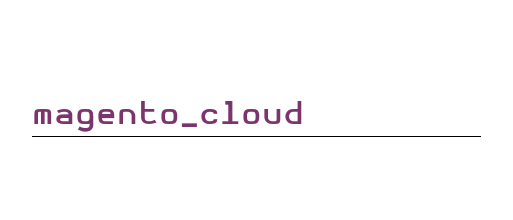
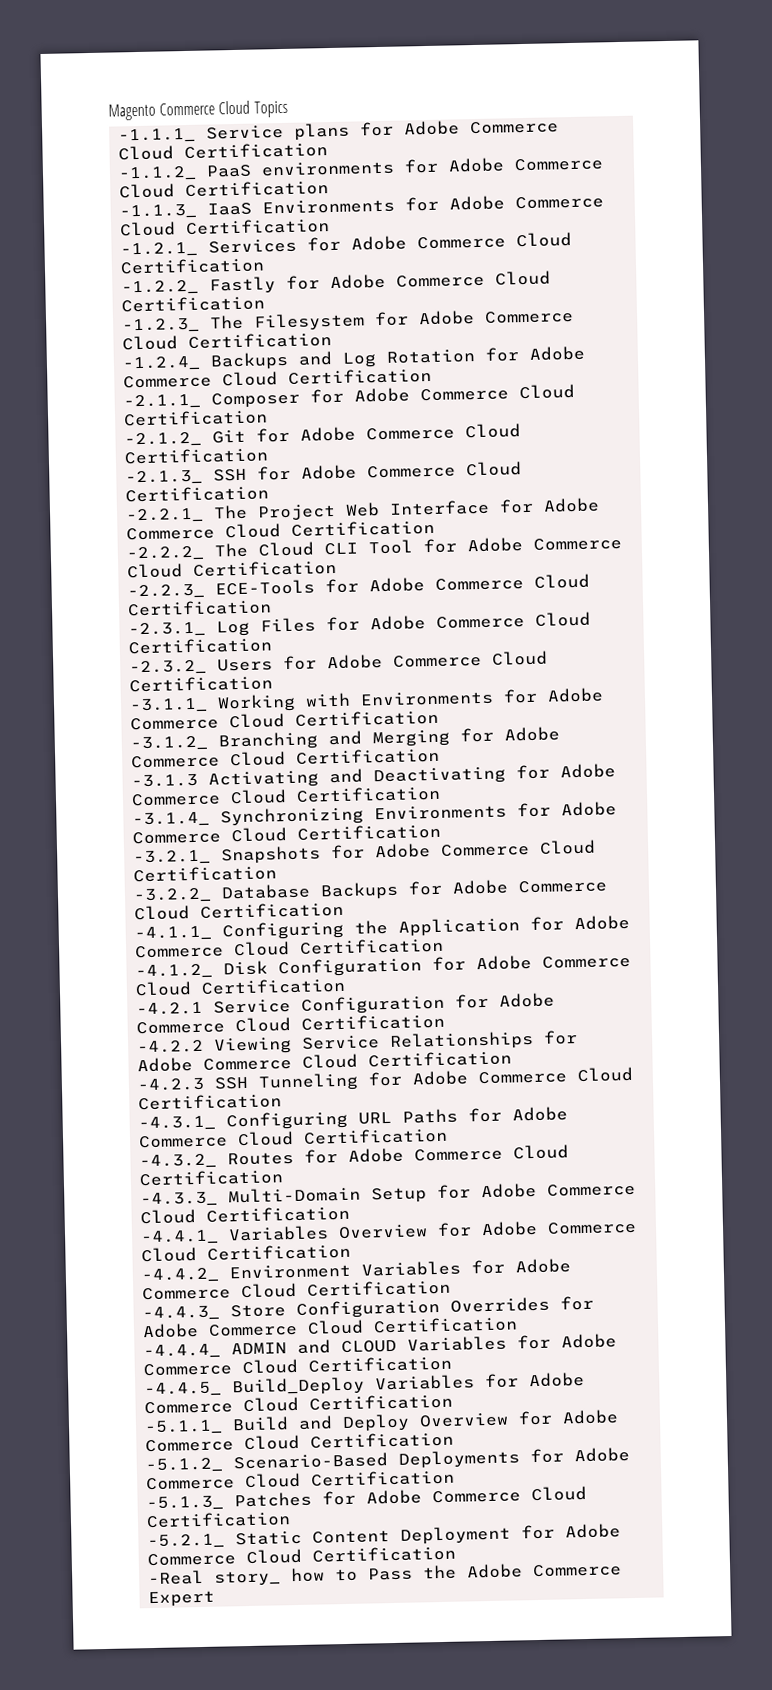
[32,101,304,132] magento_cloud -> [108,100,288,121] [118,120,560,144] [118,142,329,161] [118,157,605,182] [119,180,330,199] [119,195,605,220] [120,218,331,237] [120,231,573,258] [120,257,266,275] [121,270,552,296] [121,295,266,313] [122,309,575,334] [122,332,333,351] [122,345,586,372] [123,367,433,389] [123,383,576,410] [123,409,269,427] [124,423,522,448] [124,447,270,465] [125,461,523,486] [125,485,270,503] [125,497,601,524] [126,519,436,541] [126,537,623,562] [127,559,338,579] [127,573,591,600] [127,599,273,617] [128,611,592,638] [128,637,273,655] [129,650,549,676] [129,675,274,693] [129,687,605,714] [130,709,440,731] [130,726,561,752] [131,747,441,769] [131,763,617,789] [131,785,442,807] [132,801,618,828] [132,823,442,845] [133,839,597,866] [133,865,278,883] [133,879,609,904] [134,901,345,921] [134,914,631,942] [135,937,445,959] [135,954,632,980] [135,977,347,997] [136,992,556,1016] [136,1013,446,1035] [137,1030,579,1055] [137,1050,513,1073] [137,1066,634,1092] [138,1093,283,1111] [138,1106,569,1132] [138,1127,449,1149] [139,1144,570,1170] [139,1169,285,1187] [140,1182,637,1208] [140,1205,351,1225] [140,1220,638,1246] [141,1243,352,1263] [141,1258,572,1284] [142,1279,452,1301] [142,1295,595,1322] [142,1316,519,1339] [143,1333,618,1360] [143,1355,453,1377] [144,1371,586,1398] [144,1393,454,1415] [144,1409,620,1436] [145,1431,455,1453] [145,1447,631,1474] [146,1469,456,1491] [146,1485,588,1512] [146,1511,292,1529] [147,1523,622,1550] [147,1545,457,1567] [148,1563,623,1587] [148,1590,216,1608] Magento Commerce Cloud Topics // -1.1.1_ Service plans for Adobe Commerce Cloud Certification // -1.1.2_ PaaS environments for Adobe Commerce Cloud Certification // -1.1.3_ IaaS Environments for Adobe Commerce Cloud Certification // -1.2.1_ Services for Adobe Commerce Cloud Certification // -1.2.2_ Fastly for Adobe Commerce Cloud Certification // -1.2.3_ The Filesystem for Adobe Commerce Cloud Certification // -1.2.4_ Backups and Log Rotation for Adobe Commerce Cloud Certification // -2.1.1_ Composer for Adobe Commerce Cloud Certification // -2.1.2_ Git for Adobe Commerce Cloud Certification // -2.1.3_ SSH for Adobe Commerce Cloud Certification // -2.2.1_ The Project Web Interface for Adobe Commerce Cloud Certification // -2.2.2_ The Cloud CLI Tool for Adobe Commerce Cloud Certification // -2.2.3_ ECE-Tools for Adobe Commerce Cloud Certification // -2.3.1_ Log Files for Adobe Commerce Cloud Certification // -2.3.2_ Users for Adobe Commerce Cloud Certification // -3.1.1_ Working with Environments for Adobe Commerce Cloud Certification // -3.1.2_ Branching and Merging for Adobe Commerce Cloud Certification // -3.1.3 Activating and Deactivating for Adobe Commerce Cloud Certification // -3.1.4_ Synchronizing Environments for Adobe Commerce Cloud Certification // -3.2.1_ Snapshots for Adobe Commerce Cloud Certification // -3.2.2_ Database Backups for Adobe Commerce Cloud Certification // -4.1.1_ Configuring the Application for Adobe Commerce Cloud Certification // -4.1.2_ Disk Configuration for Adobe Commerce Cloud Certification // -4.2.1 Service Configuration for Adobe Commerce Cloud Certification // -4.2.2 Viewing Service Relationships for Adobe Commerce Cloud Certification // -4.2.3 SSH Tunneling for Adobe Commerce Cloud Certification // -4.3.1_ Configuring URL Paths for Adobe Commerce Cloud Certification // -4.3.2_ Routes for Adobe Commerce Cloud Certification // -4.3.3_ Multi-Domain Setup for Adobe Commerce Cloud Certification // -4.4.1_ Variables Overview for Adobe Commerce Cloud Certification // -4.4.2_ Environment Variables for Adobe Commerce Cloud Certification // -4.4.3_ Store Configuration Overrides for Adobe Commerce Cloud Certification // -4.4.4_ ADMIN and CLOUD Variables for Adobe Commerce Cloud Certification // -4.4.5_ Build_Deploy Variables for Adobe Commerce Cloud Certification // -5.1.1_ Build and Deploy Overview for Adobe Commerce Cloud Certification // -5.1.2_ Scenario-Based Deployments for Adobe Commerce Cloud Certification // -5.1.3_ Patches for Adobe Commerce Cloud Certification // -5.2.1_ Static Content Deployment for Adobe Commerce Cloud Certification // -Real story_ how to Pass the Adobe Commerce Expert

